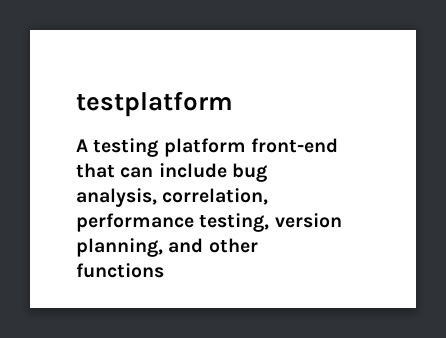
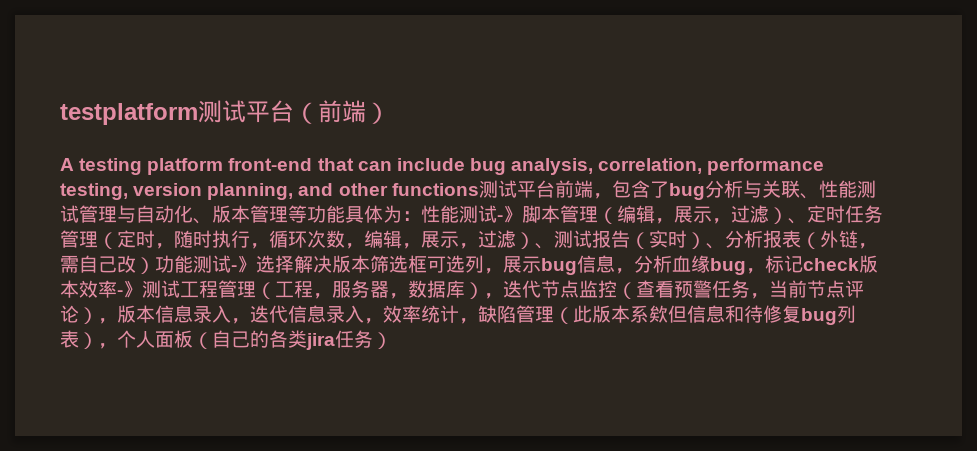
(233, 104) none -> [198,100,390,124] 测试平台（前端）
(164, 270) none -> [478,180,876,200] [60,205,883,224] [60,230,877,249] [60,255,878,275] [60,280,864,299] [60,305,856,325] [60,330,392,350] 测试平台前端，包含了bug分析与关联、性能测试管理与自动化、版本管理等功能具体为：性能测试-》脚本管理（编辑，展示，过滤）、定时任务管理（定时，随时执行，循环次数，编辑，展示，过滤）、测试报告（实时）、分析报表（外链，需自己改）功能测试-》选择解决版本筛选框可选列，展示bug信息，分析血缘bug，标记check版本效率-》测试工程管理（工程，服务器，数据库），迭代节点监控（查看预警任务，当前节点评论），版本信息录入，迭代信息录入，效率统计，缺陷管理（此版本系欸但信息和待修复bug列表），个人面板（自己的各类jira任务）

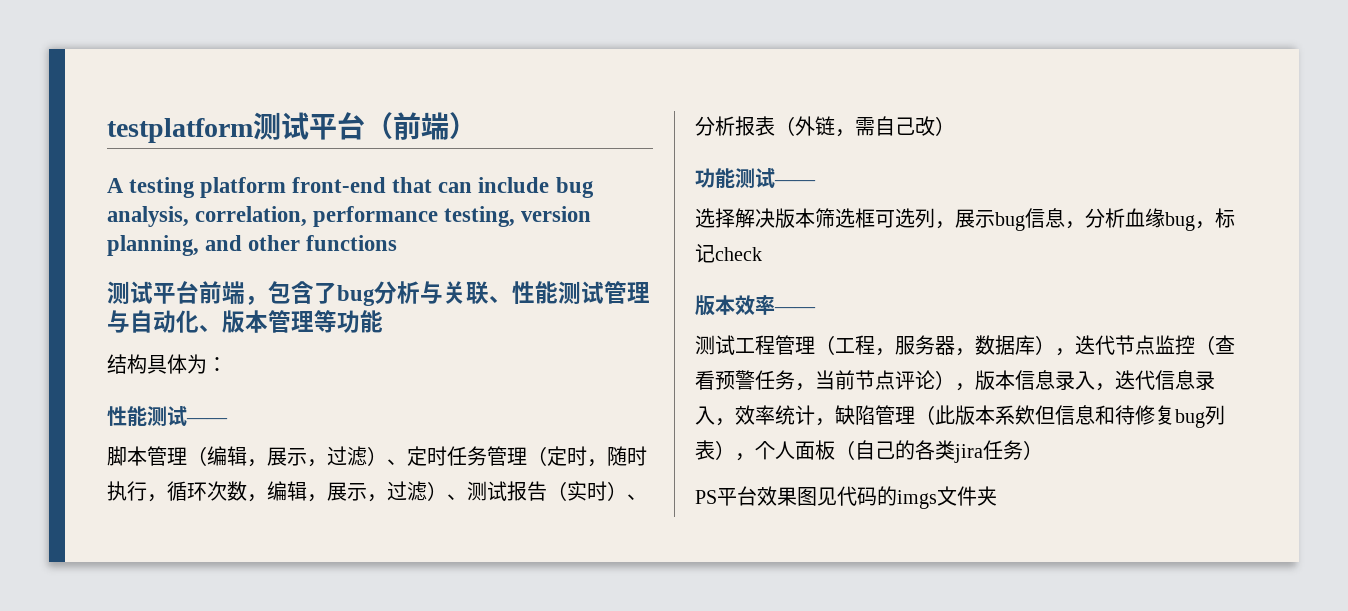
(479, 189) none -> (398, 243) //
(345, 214) none -> [107,354,147,374] // 结构
[421,205,522,223] 性能测试-》 -> [107,406,228,426] // 性能测试—— //
(155, 265) none -> (955, 126) //
[231,255,256,273] -》 -> [774,180,816,186] —— //
(859, 264) none -> (762, 254) //
[117,280,142,298] -》 -> [774,307,816,313] —— //
(392, 340) none -> [695,486,997,509] // PS平台效果图见代码的imgs文件夹

